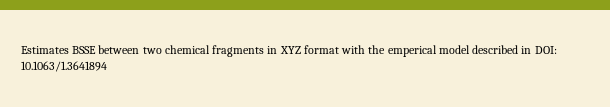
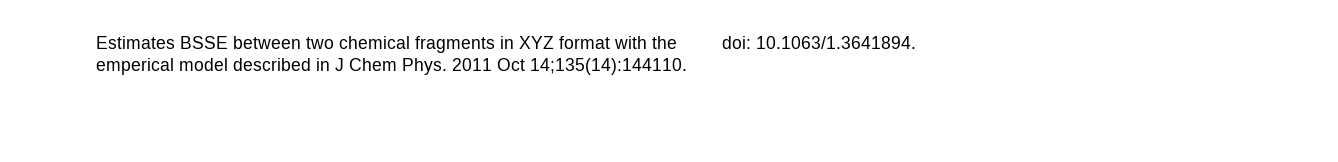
[534,46,557,54] [21,61,107,72] DOI: 10.1063/1.3641894 -> [335,58,687,75] [722,36,916,49] J Chem Phys. 2011 Oct 14;135(14):144110. doi: 10.1063/1.3641894.

